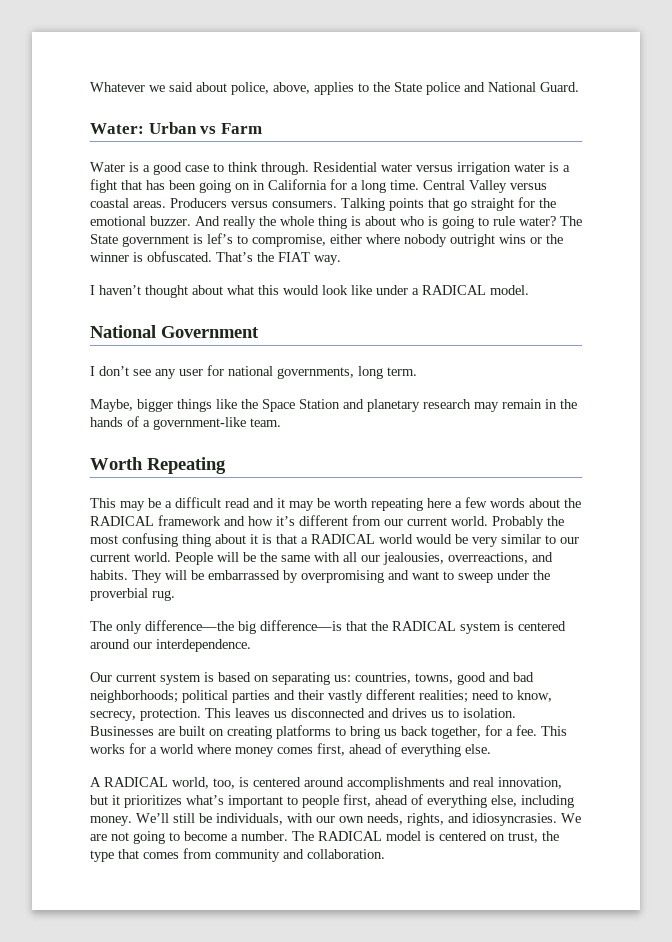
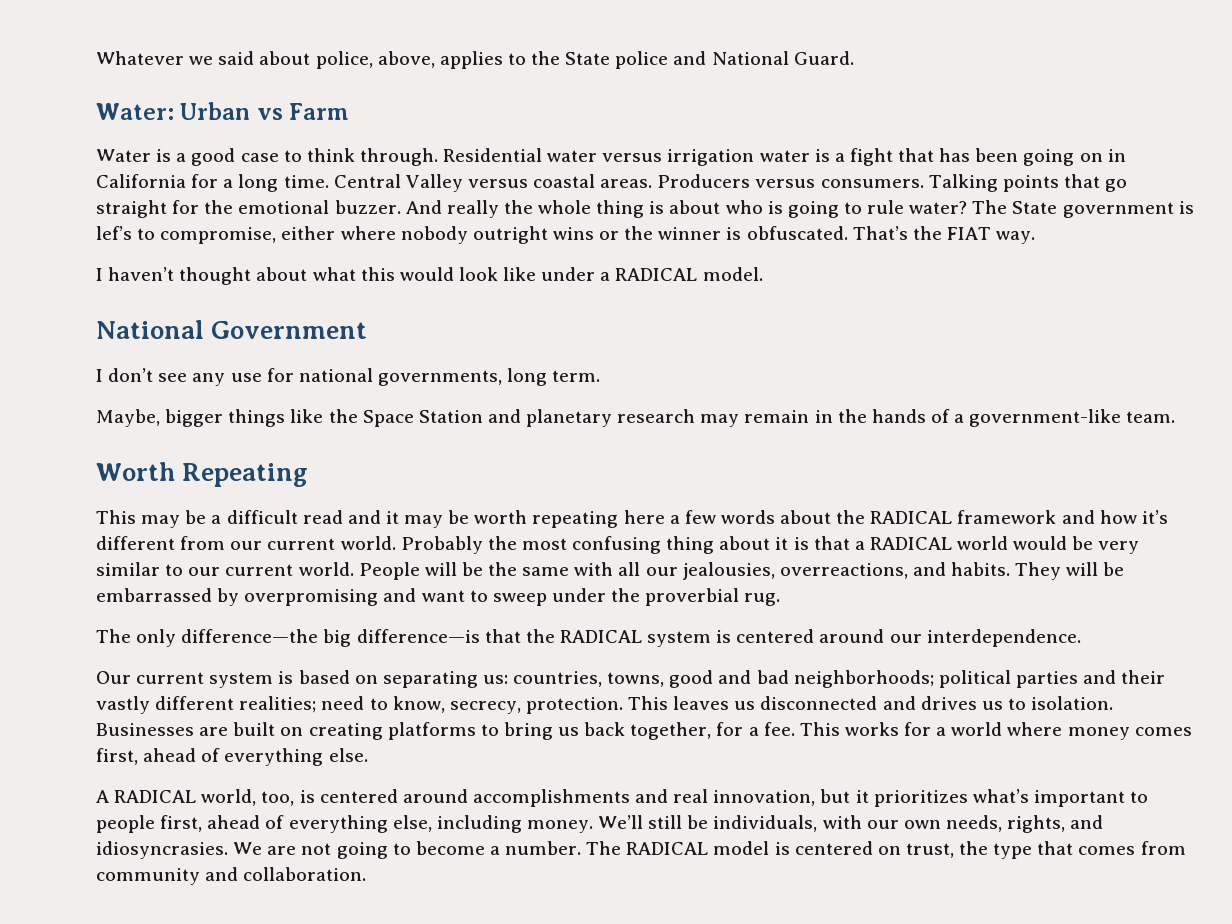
[179,369,203,376] user -> [230,373,262,382] use

